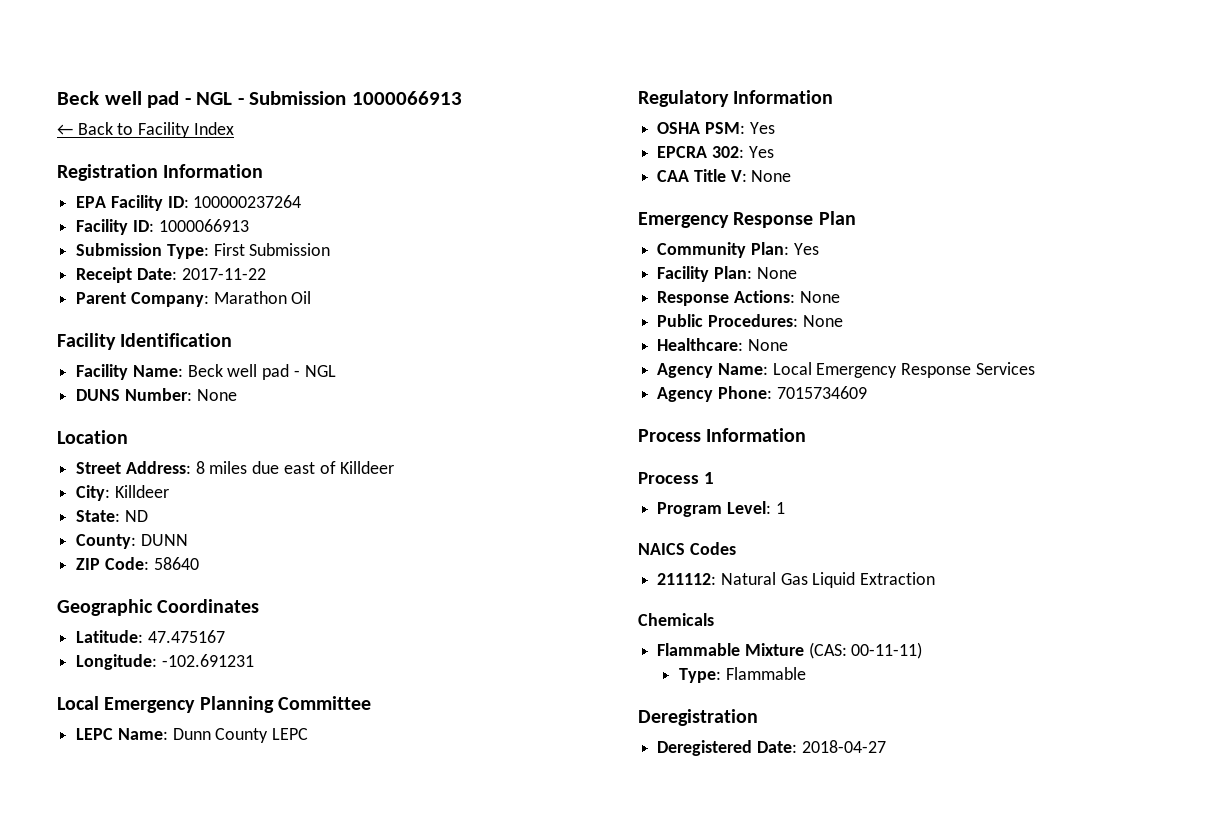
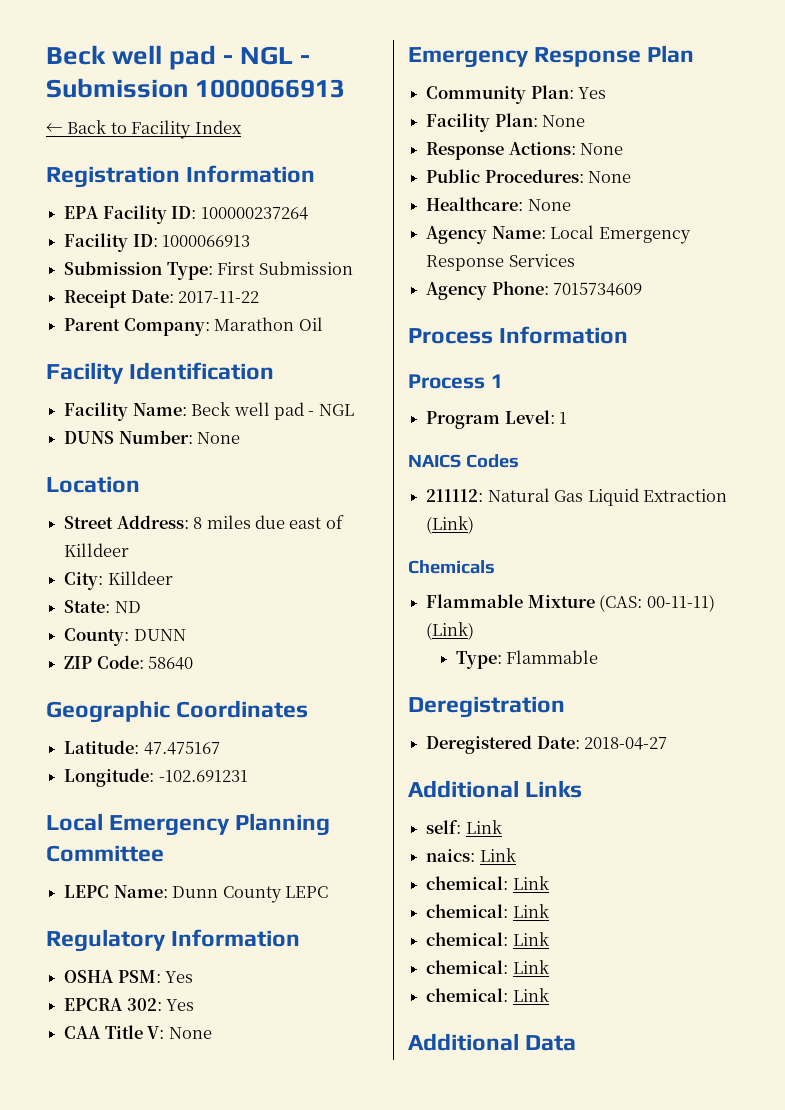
(936, 578) none -> [426,516,475,534] (Link)
(923, 650) none -> [426,622,475,640] (Link)
(886, 746) none -> [408,780,583,798] [426,820,502,834] [426,848,516,862] [426,876,549,890] [426,904,549,918] [426,932,549,946] [426,960,549,974] [426,988,549,1002] [408,1033,577,1051] // Additional Links // self: Link // naics: Link // chemical: Link // chemical: Link // chemical: Link // chemical: Link // chemical: Link // Additional Data

